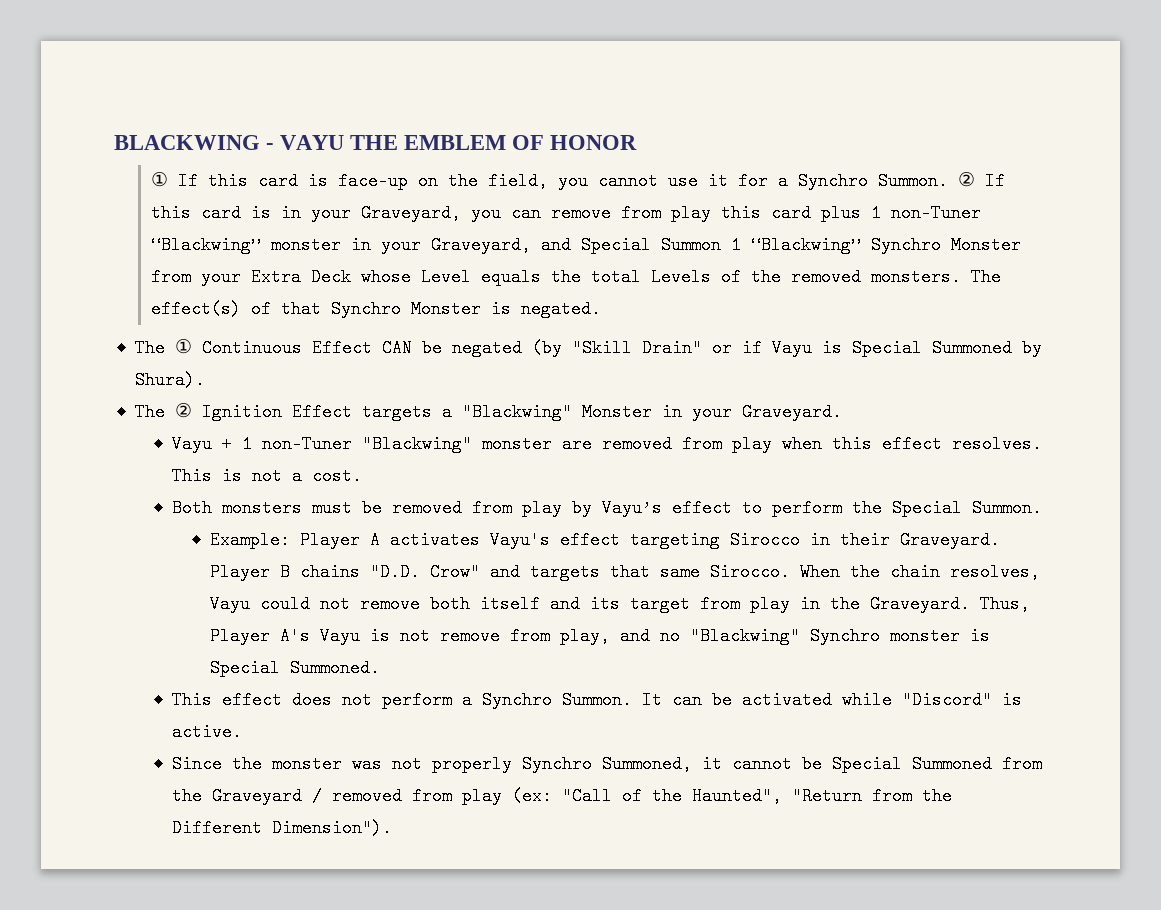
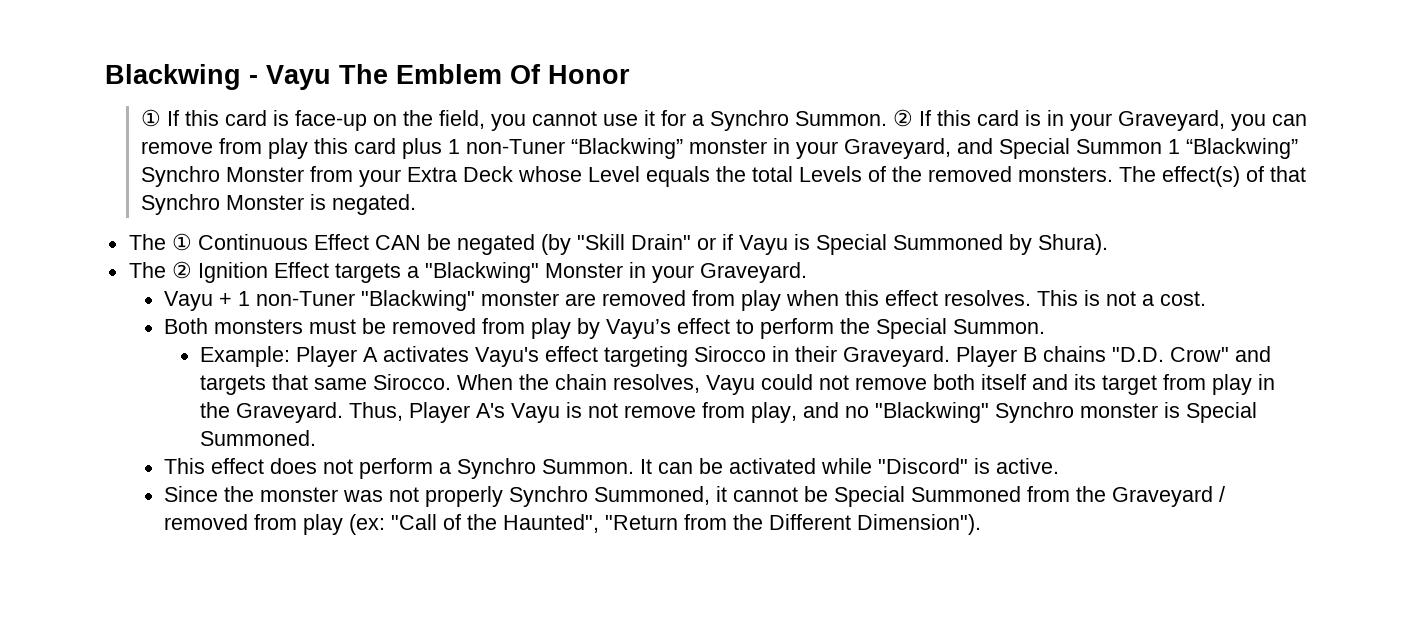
[114,135,638,150] BLACKWING - VAYU THE EMBLEM OF HONOR -> [105,64,630,90] Blackwing - Vayu The Emblem Of Honor

